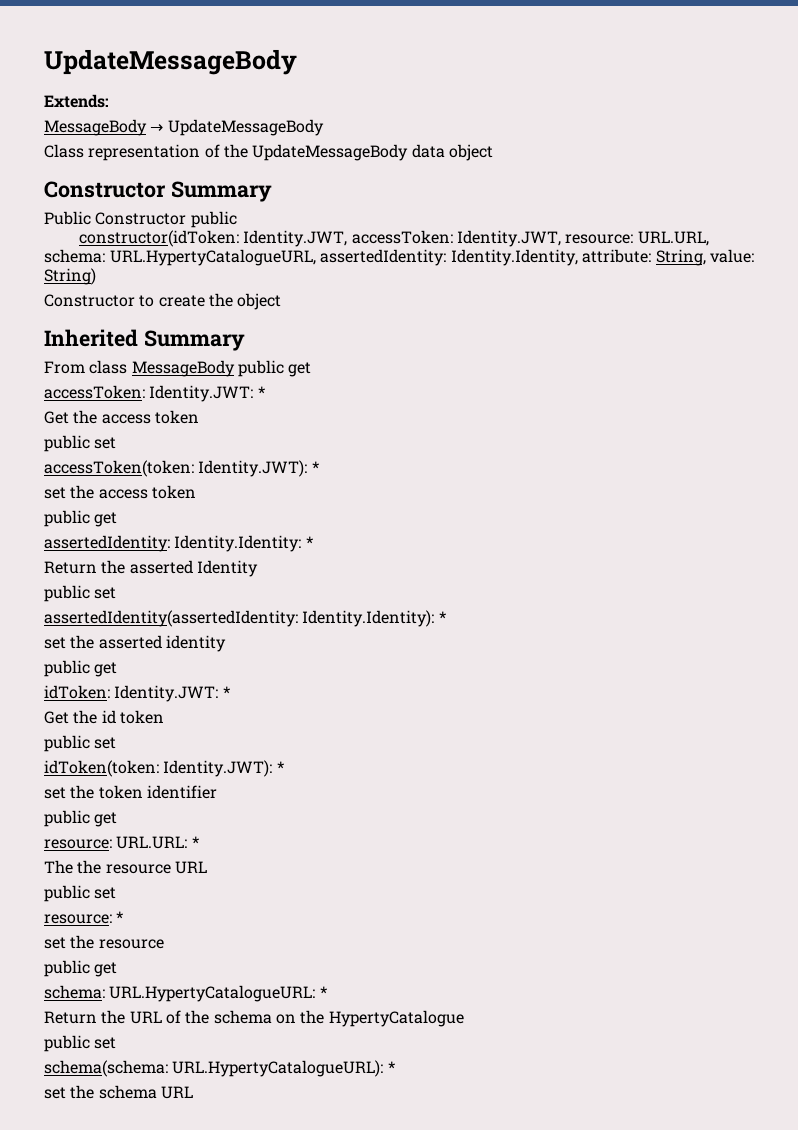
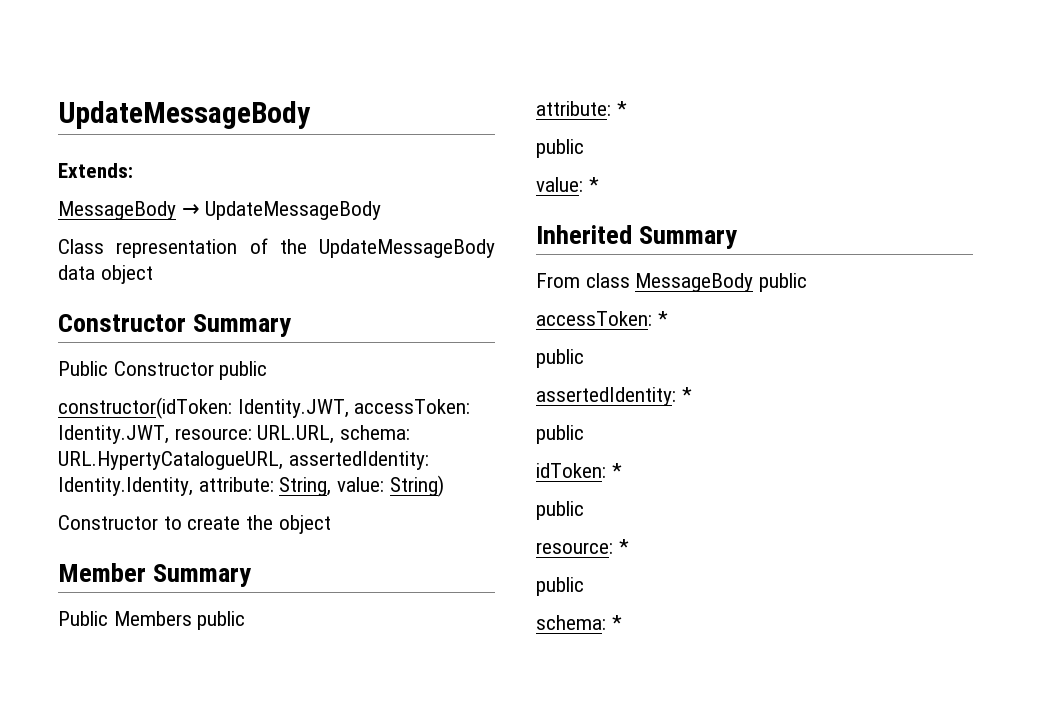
(282, 301) none -> [58,563,252,587] [58,611,246,630] [536,101,627,116] [536,139,584,158] [536,177,599,192] // Member Summary // Public Members public // attribute: * // public // value: *
[288,362,312,377] [44,385,265,402] [44,410,199,424] [44,435,117,452] [44,460,319,477] [44,485,196,499] [44,510,118,527] [44,535,313,552] [44,560,258,577] [44,585,117,602] [44,610,446,627] [44,635,226,652] [44,660,118,677] [44,685,230,702] [44,710,164,724] [44,735,117,752] [44,760,284,777] [44,785,217,799] [44,810,118,827] [44,836,199,849] [44,860,207,874] [44,885,117,902] get // accessToken: Identity.JWT: * // Get the access token // public set // accessToken(token: Identity.JWT): * // set the access token // public get // assertedIdentity: Identity.Identity: * // Return the asserted Identity // public set // assertedIdentity(assertedIdentity: Identity.Identity): * // set the asserted identity // public get // idToken: Identity.JWT: * // Get the id token // public set // idToken(token: Identity.JWT): * // set the token identifier // public get // resource: URL.URL: * // The the resource URL // public set -> [536,311,668,326] [536,349,584,368] [536,387,692,406] [536,425,584,444] [536,463,622,478] [536,501,584,520] // accessToken: * // public // assertedIdentity: * // public // idToken: * // public
[44,935,164,949] [44,960,118,977] [44,985,327,1002] [44,1010,464,1027] [44,1035,117,1052] [44,1060,395,1077] [44,1085,193,1099] // set the resource // public get // schema: URL.HypertyCatalogueURL: * // Return the URL of the schema on the HypertyCatalogue // public set // schema(schema: URL.HypertyCatalogueURL): * // set the schema URL -> [536,577,584,596] [536,615,622,630] // public // schema: *

